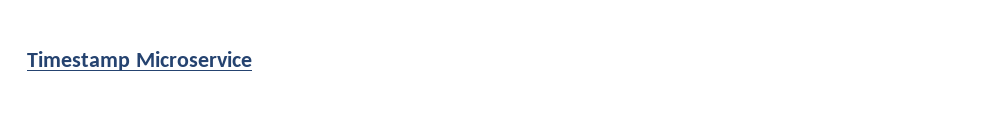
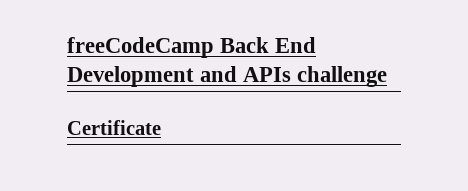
[27,51,252,70] Timestamp Microservice -> [67,37,317,58] [67,66,388,87] [67,120,161,135] freeCodeCamp Back End Development and APIs challenge // Certificate

